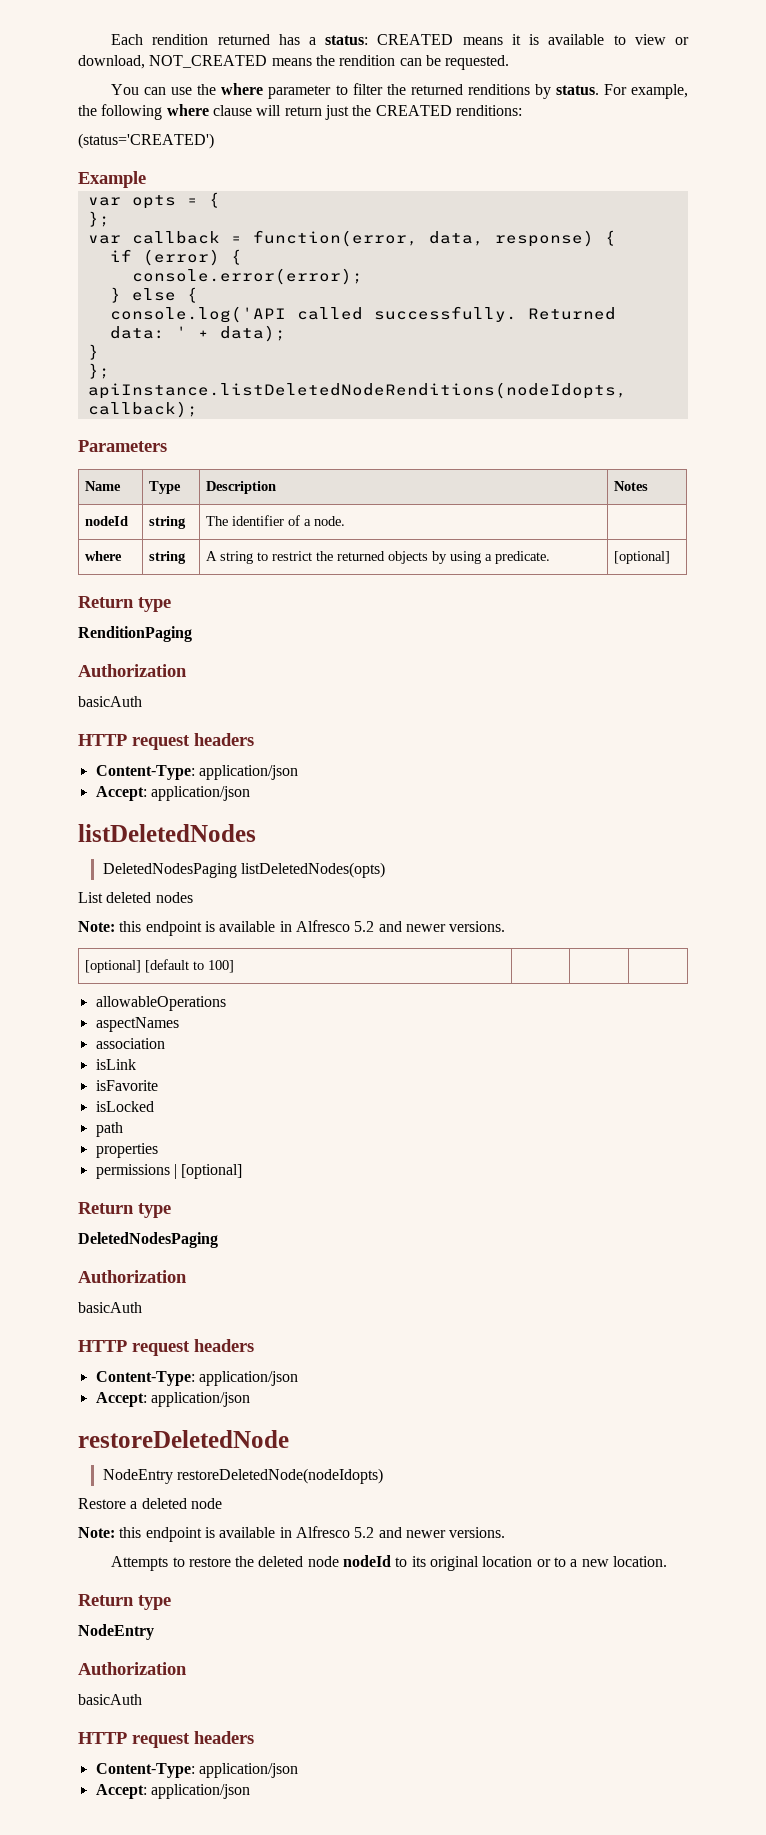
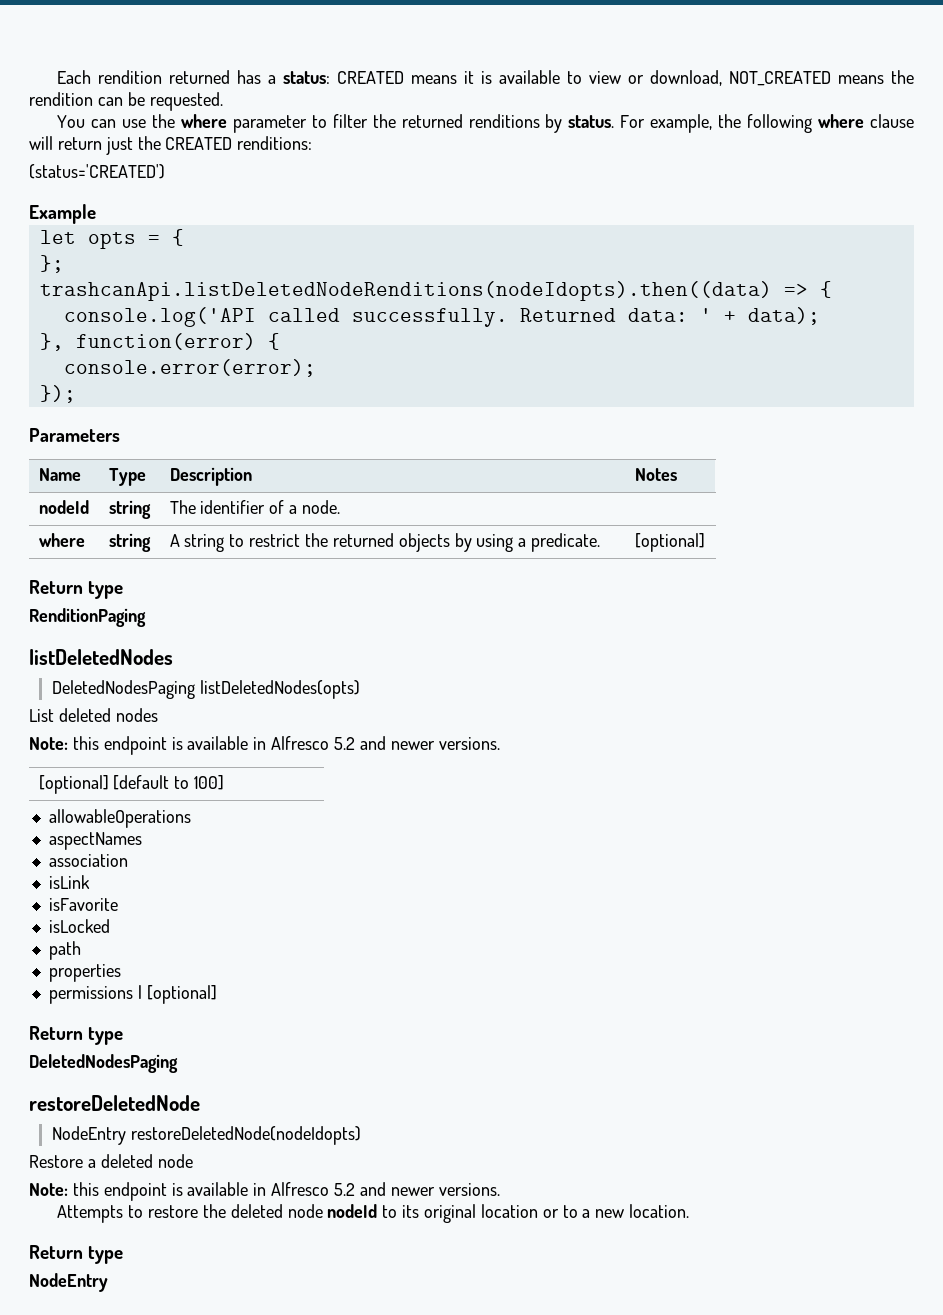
[87,197,121,206] var -> [39,230,76,244] let
[87,230,616,247] [109,249,242,266] [131,268,363,285] [109,287,176,303] var callback = function(error, data, response) { // if (error) { // console.error(error); // } else -> [39,281,808,301] trashcanApi.listDeletedNodeRenditions(nodeIdopts).then((data) =>
[87,344,99,360] [87,363,110,379] [87,382,627,399] [87,401,198,418] } // }; // apiInstance.listDeletedNodeRenditions(nodeIdopts, callback); -> [39,333,280,351] [63,359,316,377] [39,385,76,403] }, function(error) { // console.error(error); // });
[78,664,187,677] [78,696,142,707] [78,733,254,750] [95,765,298,780] [95,786,250,801] // Authorization // basicAuth // HTTP request headers // Content-Type: application/json // Accept: application/json -> (146, 617) none
[78,1270,187,1283] [78,1302,142,1313] [78,1339,254,1356] [95,1371,298,1386] [95,1392,250,1407] // Authorization // basicAuth // HTTP request headers // Content-Type: application/json // Accept: application/json -> (178, 1063) none
[78,1662,187,1675] [78,1694,142,1705] [78,1731,254,1748] [95,1763,298,1778] [95,1784,250,1799] // Authorization // basicAuth // HTTP request headers // Content-Type: application/json // Accept: application/json -> (108, 1282) none

